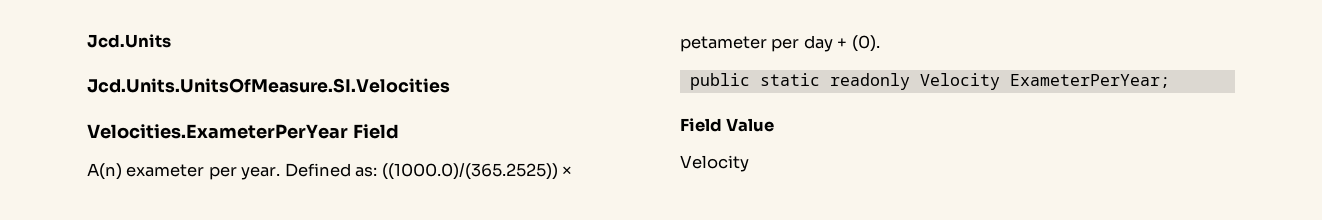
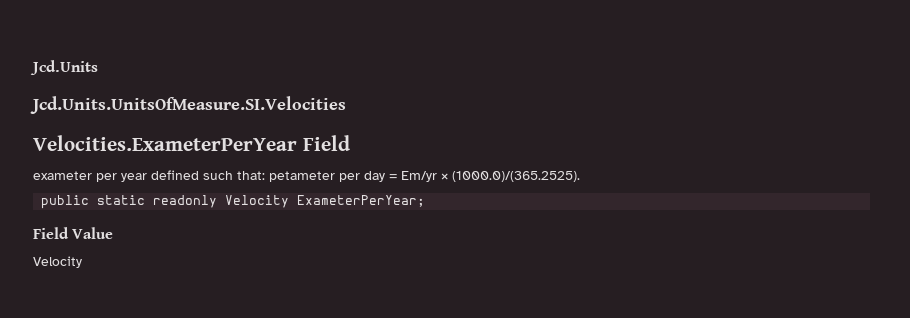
[87,163,122,180] A(n) -> (350, 143) none
[241,163,573,180] [680,35,880,52] year. Defined as: ((1000.0)/(365.2525)) × petameter per day + (0). -> [121,170,580,182] year defined such that: petameter per day = Em/yr × (1000.0)/(365.2525).

